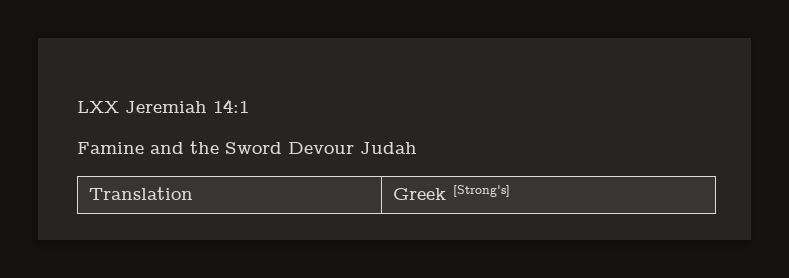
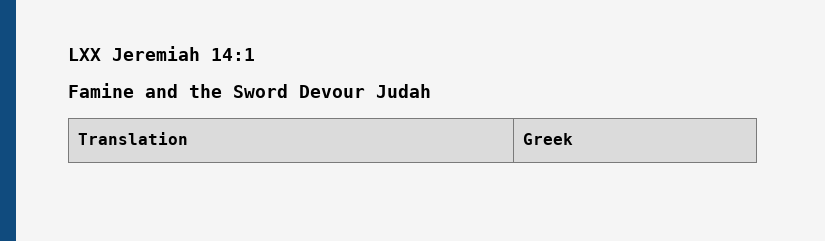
[453,185,511,197] [Strong's] -> (574, 139) none

